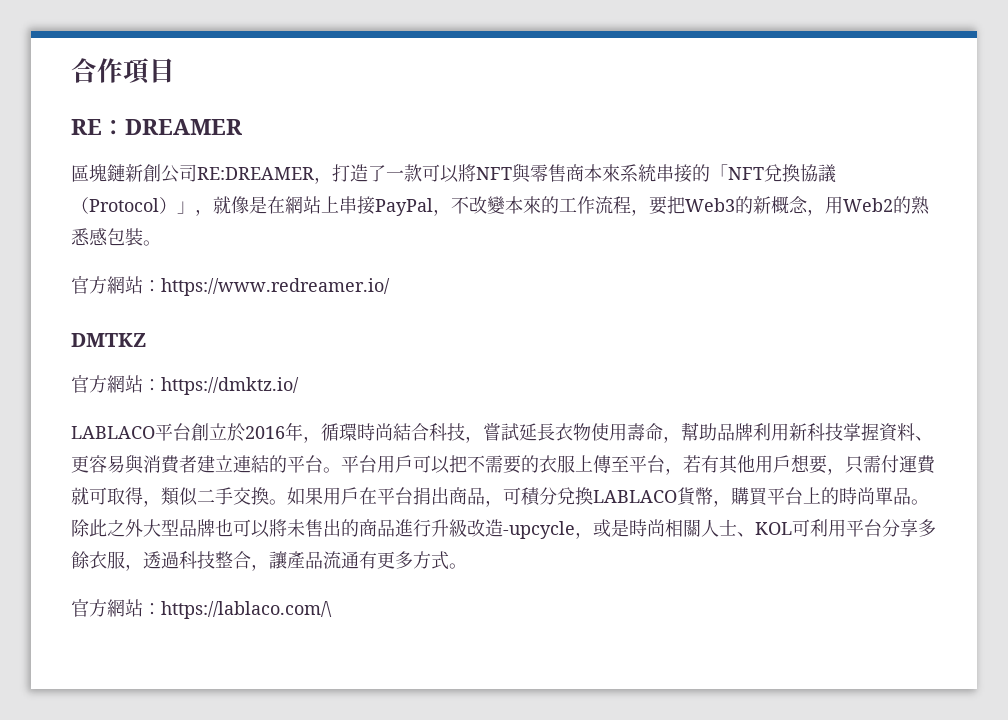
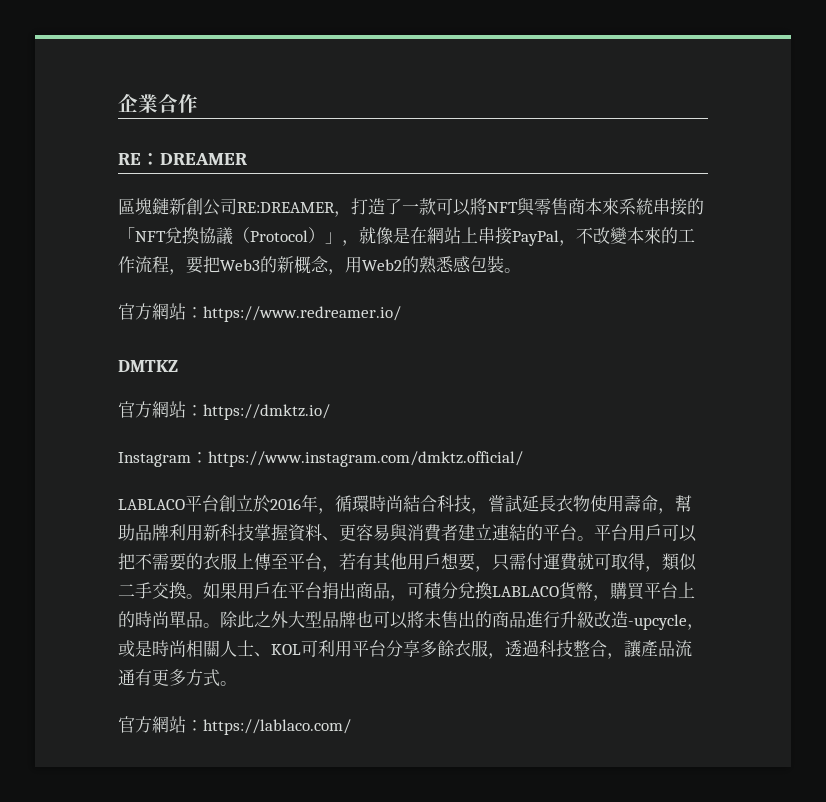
(71, 70) none -> [118,93,158,113] 企業
[123,58,175,84] 項目 -> (198, 103) none
(299, 386) none -> [118,451,523,467] // Instagram：https://www.instagram.com/dmktz.official/
[161,601,332,619] https://lablaco.com/\ -> [203,719,351,735] https://lablaco.com/

